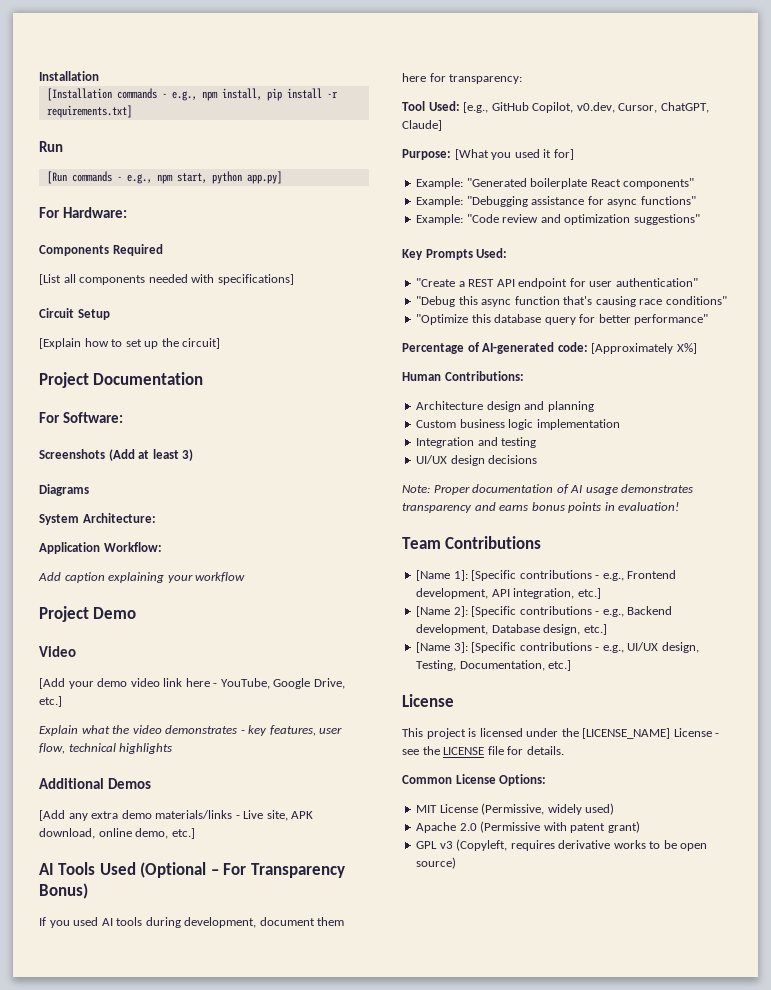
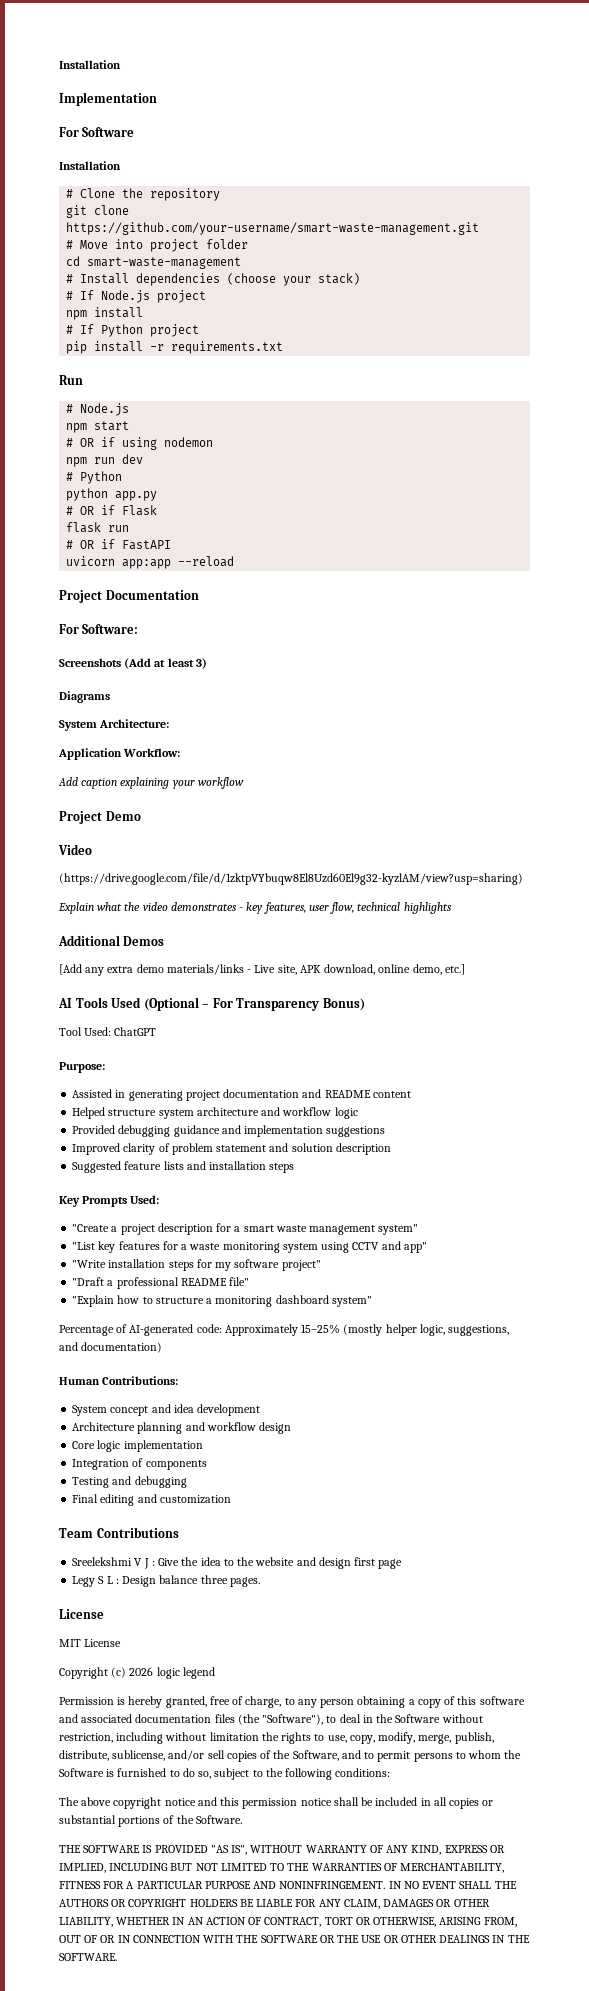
[39,71,99,81] [46,88,262,101] Installation // [Installation commands - e.g., npm install, -> [59,60,121,69] [59,92,157,106] [59,127,135,137] [59,161,121,170] [66,188,221,201] [66,205,130,218] [66,222,480,235] [66,239,249,252] [66,256,242,269] [66,273,361,286] [66,290,207,303] [66,307,144,320] [66,324,200,337] Installation // Implementation // For Software // Installation // # Clone the repository // git clone https://github.com/your-username/smart-waste-management.git // # Move into project folder // cd smart-waste-management // # Install dependencies (choose your stack) // # If Node.js project // npm install // # If Python project //
[46,105,132,118] requirements.txt] -> [171,341,284,354] requirements.txt
[46,171,282,184] [39,207,127,218] [39,244,163,256] [39,274,294,285] [39,308,110,320] [39,338,221,349] [Run commands - e.g., npm start, python app.py] // For Hardware: // Components Required // [List all components needed with specifications] // Circuit Setup // [Explain how to set up the circuit] -> [66,403,130,416] [66,421,130,433] [66,437,214,450] [66,454,144,467] [66,471,123,484] [66,488,158,501] [66,505,158,516] [66,522,130,533] [66,539,172,550] [66,556,235,569] # Node.js // npm start // # OR if using nodemon // npm run dev // # Python // python app.py // # OR if Flask // flask run // # OR if FastAPI // uvicorn app:app --reload
[39,678,345,689] [39,696,62,707] [Add your demo video link here - YouTube, Google Drive, etc.] -> [59,873,523,885] (https://drive.google.com/file/d/1zktpVYbuqw8El8Uzd60El9g32-kyzlAM/view?usp=sharing)
[39,917,345,928] [402,73,523,84] [402,101,709,113] [402,120,442,131] [402,149,574,160] [416,178,695,189] [416,196,696,207] [416,214,700,225] If you used AI tools during development, document them here for transparency: // Tool Used: [e.g., GitHub Copilot, v0.dev, Cursor, ChatGPT, Claude] // Purpose: [What you used it for] // Example: "Generated boilerplate React components" // Example: "Debugging assistance for async functions" // Example: "Code review and optimization suggestions" -> [59,1027,157,1036] [59,1062,105,1073] [72,1089,411,1101] [72,1107,358,1119] [72,1125,386,1137] [72,1143,391,1155] [72,1161,295,1173] Tool Used: ChatGPT // Purpose: // Assisted in generating project documentation and README content // Helped structure system architecture and workflow logic // Provided debugging guidance and implementation suggestions // Improved clarity of problem statement and solution description // Suggested feature lists and installation steps
[468,278,698,289] [416,296,727,307] [416,314,709,325] [402,342,697,354] [402,371,524,381] [416,401,594,412] [416,419,620,430] [416,437,537,448] [416,455,538,466] [402,484,694,495] [402,502,680,513] [402,536,542,549] [416,570,677,581] [416,588,601,599] [416,606,673,617] [416,624,607,635] [416,642,699,653] [416,660,572,671] [402,694,454,707] [402,728,720,739] [402,746,564,755] [402,774,547,786] [416,803,615,815] [416,821,640,833] [416,839,708,851] [416,857,457,869] REST API endpoint for user authentication" // "Debug this async function that's causing race conditions" // "Optimize this database query for better performance" // Percentage of AI-generated code: [Approximately X%] // Human Contributions: // Architecture design and planning // Custom business logic implementation // Integration and testing // UI/UX design decisions // Note: Proper documentation of AI usage demonstrates transparency and earns bonus points in evaluation! // Team Contributions // [Name 1]: [Specific contributions - e.g., Frontend development, API integration, etc.] // [Name 2]: [Specific contributions - e.g., Backend development, Database design, etc.] // [Name 3]: [Specific contributions - e.g., UI/UX design, Testing, Documentation, etc.] // License // This project is licensed under the [LICENSE_NAME] License - see the LICENSE file for details. // Common License Options: // MIT License (Permissive, widely used) // Apache 2.0 (Permissive with patent grant) // GPL v3 (Copyleft, requires derivative works to be open source) -> [120,1223,419,1235] [72,1241,427,1253] [72,1259,321,1271] [72,1277,250,1289] [72,1295,372,1307] [59,1324,510,1336] [59,1342,163,1353] [59,1376,179,1385] [72,1404,261,1416] [72,1422,292,1434] [72,1440,203,1452] [72,1458,207,1470] [72,1476,187,1488] [72,1494,231,1506] [59,1527,179,1538] [72,1557,403,1569] [72,1575,260,1587] [59,1609,104,1619] [59,1639,122,1647] [59,1667,215,1679] [59,1696,525,1708] [59,1714,483,1725] [59,1732,494,1744] [59,1750,522,1762] [59,1768,391,1780] [59,1797,494,1809] [59,1815,242,1827] [59,1845,505,1855] [59,1863,505,1873] [59,1881,517,1889] [59,1899,490,1909] [59,1917,517,1927] [59,1935,530,1943] [59,1953,117,1961] project description for a smart waste management system" // "List key features for a waste monitoring system using CCTV and app" // "Write installation steps for my software project" // "Draft a professional README file" // "Explain how to structure a monitoring dashboard system" // Percentage of AI-generated code: Approximately 15–25% (mostly helper logic, suggestions, and documentation) // Human Contributions: // System concept and idea development // Architecture planning and workflow design // Core logic implementation // Integration of components // Testing and debugging // Final editing and customization // Team Contributions // Sreelekshmi V J : Give the idea to the website and design first page // Legy S L : Design balance three pages. // License // MIT License // Copyright (c) 2026 logic legend // Permission is hereby granted, free of charge, to any person obtaining a copy of this software and associated documentation files (the "Software"), to deal in the Software without restriction, including without limitation the rights to use, copy, modify, merge, publish, distribute, sublicense, and/or sell copies of the Software, and to permit persons to whom the Software is furnished to do so, subject to the following conditions: // The above copyright notice and this permission notice shall be included in all copies or substantial portions of the Software. // THE SOFTWARE IS PROVIDED "AS IS", WITHOUT WARRANTY OF ANY KIND, EXPRESS OR IMPLIED, INCLUDING BUT NOT LIMITED TO THE WARRANTIES OF MERCHANTABILITY, FITNESS FOR A PARTICULAR PURPOSE AND NONINFRINGEMENT. IN NO EVENT SHALL THE AUTHORS OR COPYRIGHT HOLDERS BE LIABLE FOR ANY CLAIM, DAMAGES OR OTHER LIABILITY, WHETHER IN AN ACTION OF CONTRACT, TORT OR OTHERWISE, ARISING FROM, OUT OF OR IN CONNECTION WITH THE SOFTWARE OR THE USE OR OTHER DEALINGS IN THE SOFTWARE.

